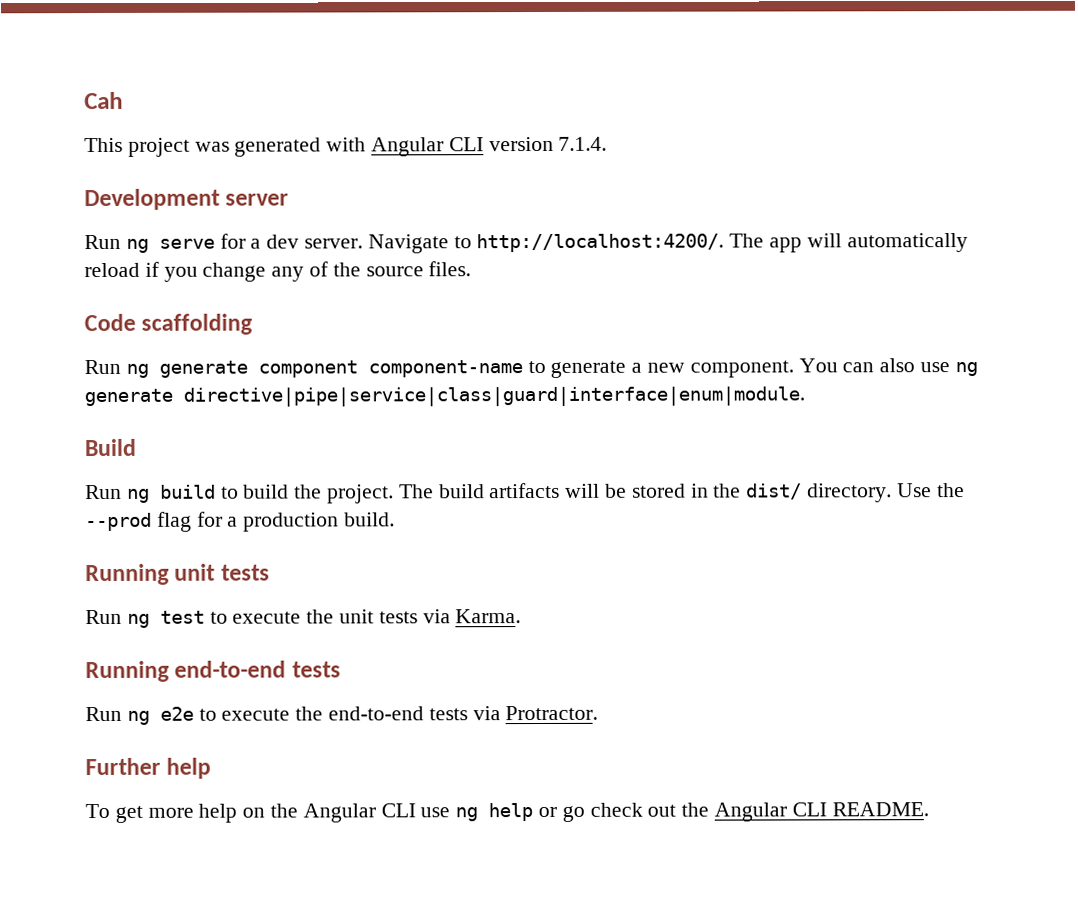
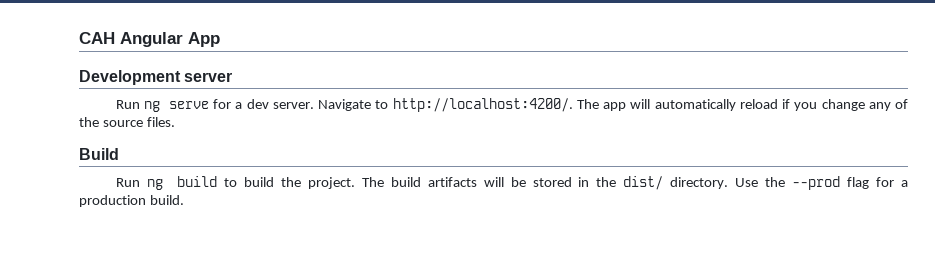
[84,91,123,110] [84,136,608,157] Cah // This project was generated with Angular CLI version 7.1.4. -> [79,32,220,47] CAH Angular App
[84,313,254,335] [84,358,978,378] [84,386,805,407] // Code scaffolding // Run ng generate component component-name to generate a new component. You can also use ng generate directive|pipe|service|class|guard|interface|enum|module. -> (175, 122) none
[85,563,270,586] [85,609,522,628] [85,660,341,683] [85,705,599,725] [85,757,212,779] [85,802,929,823] // Running unit tests // Run ng test to execute the unit tests via Karma. // Running end-to-end tests // Run ng e2e to execute the end-to-end tests via Protractor. // Further help // To get more help on the Angular CLI use ng help or go check out the Angular CLI README. -> (184, 200) none

